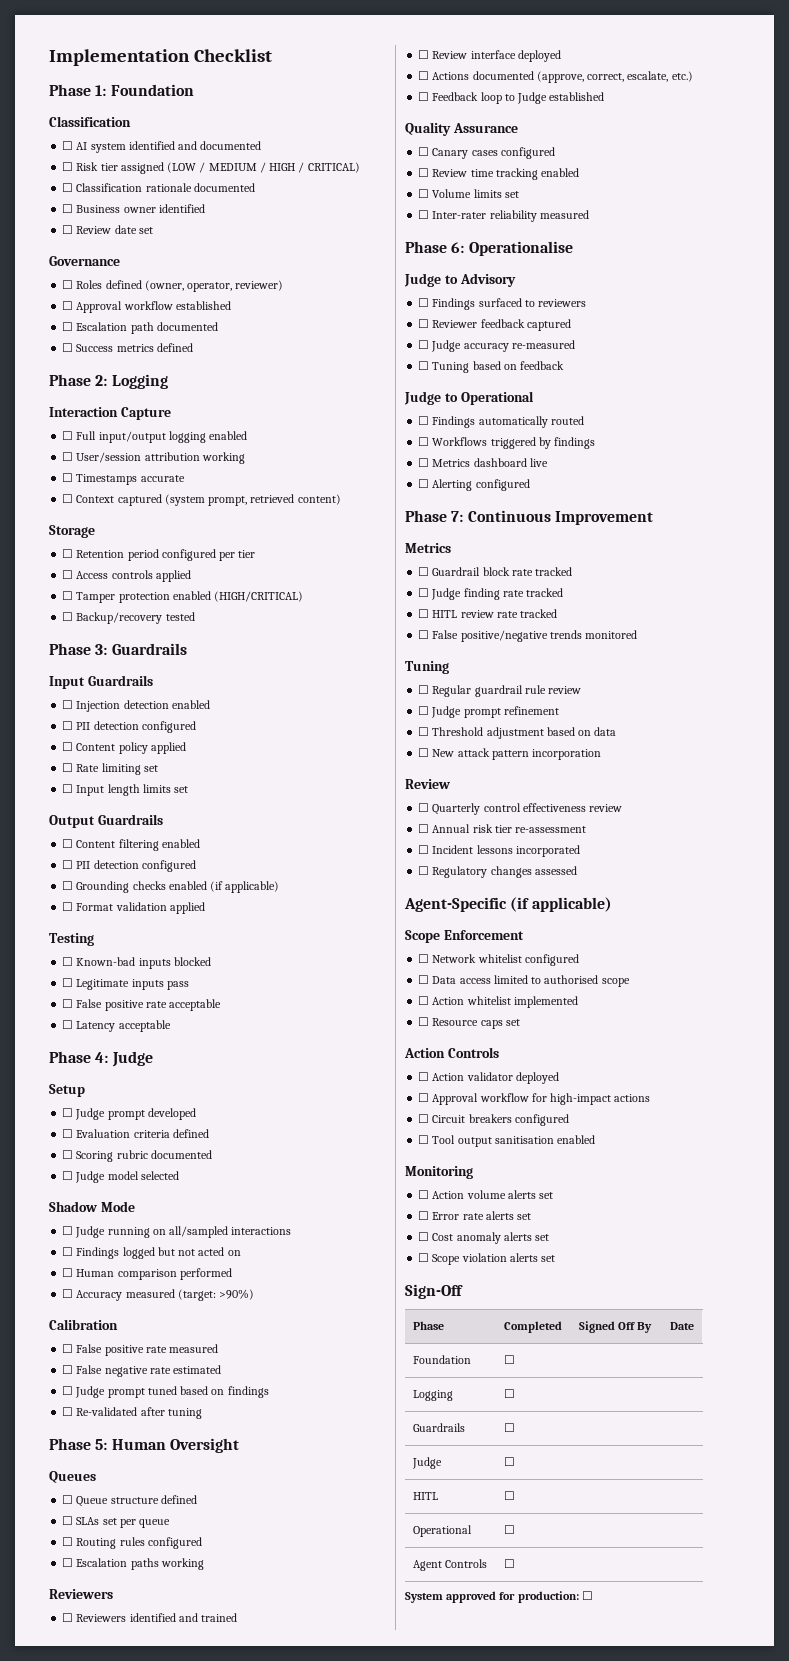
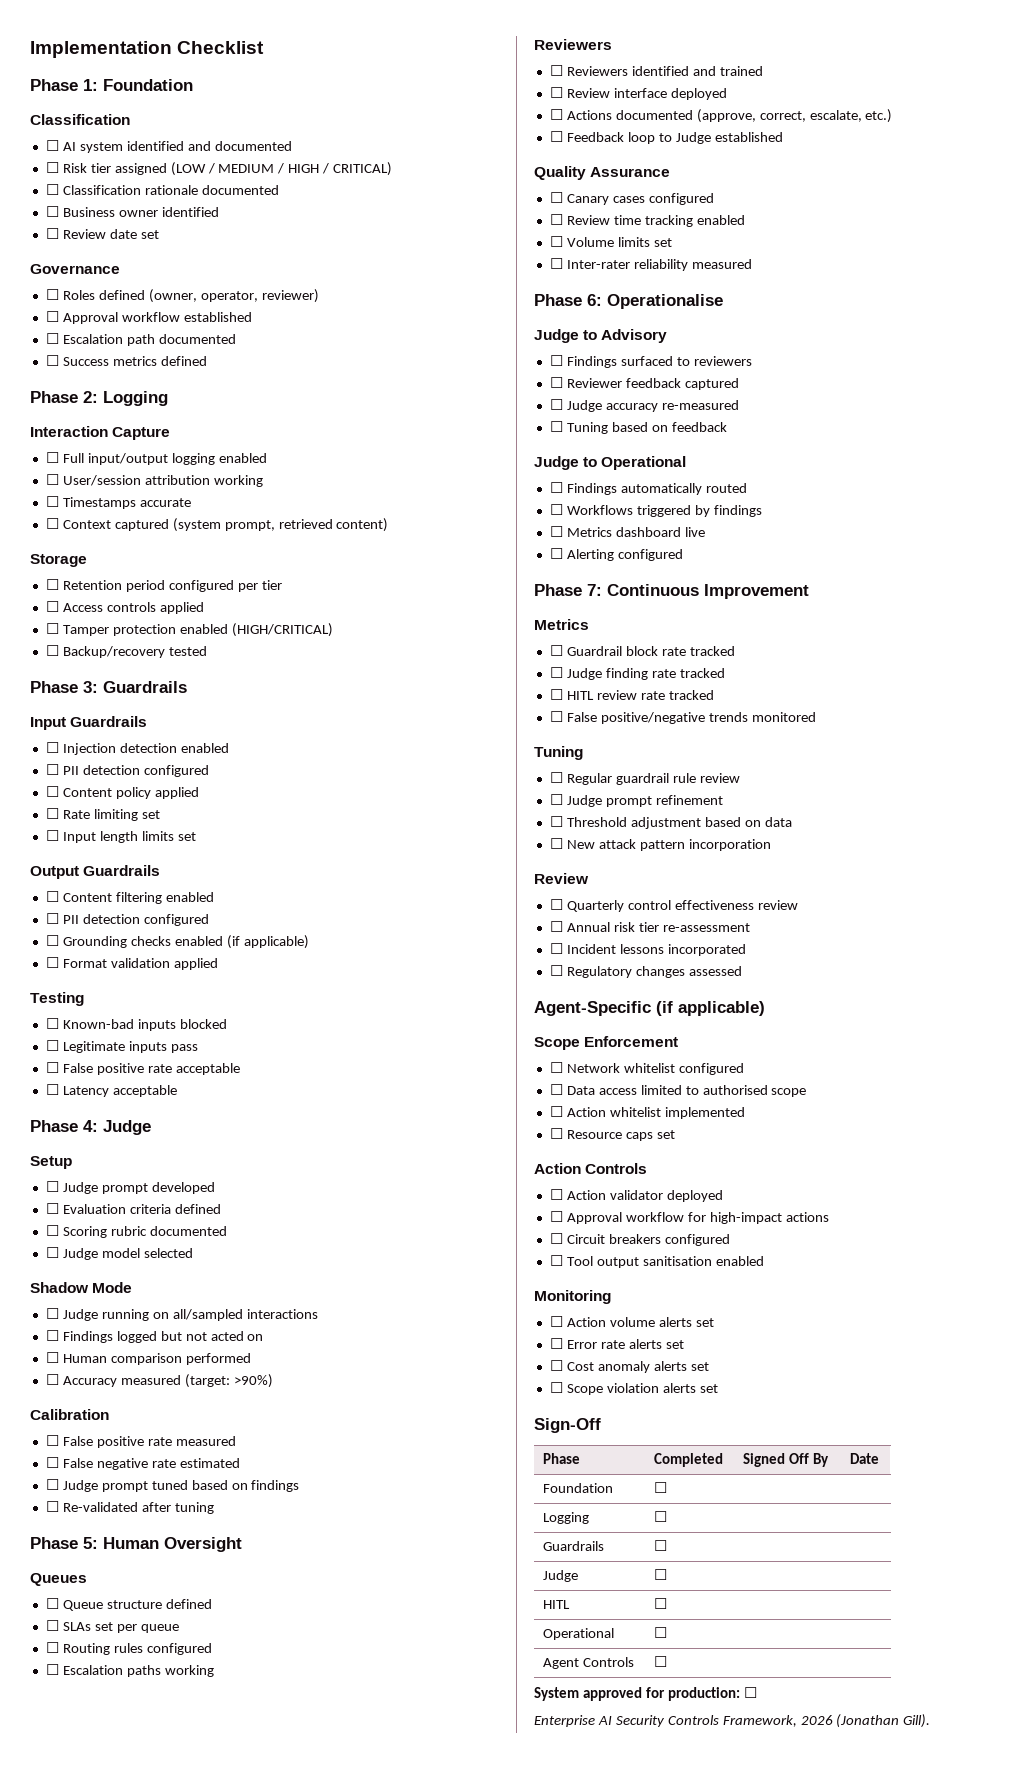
(593, 1595) none -> [534,1714,931,1728] // Enterprise AI Security Controls Framework, 2026 (Jonathan Gill).

